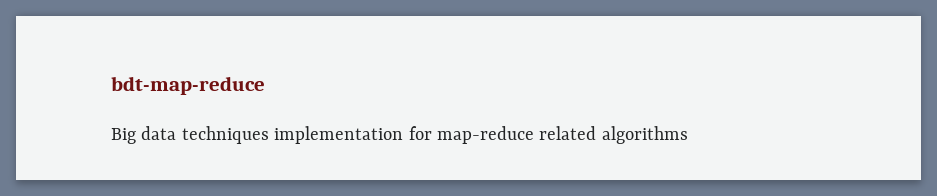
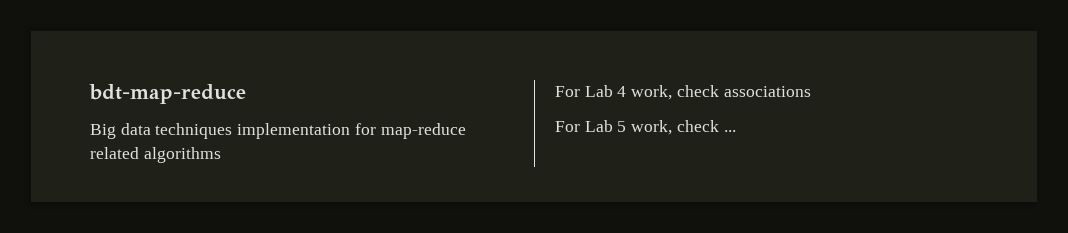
(688, 135) none -> [555,85,811,100] [555,120,736,135] // For Lab 4 work, check associations // For Lab 5 work, check ...

